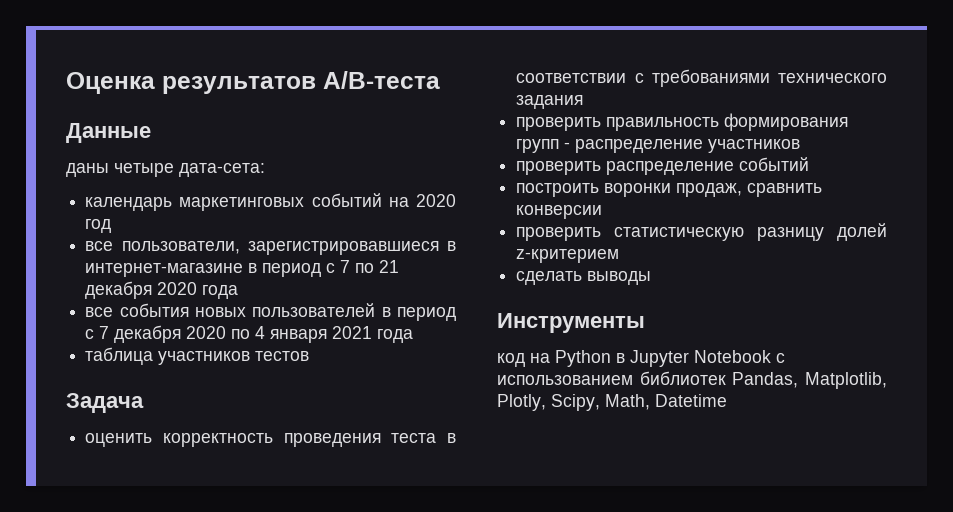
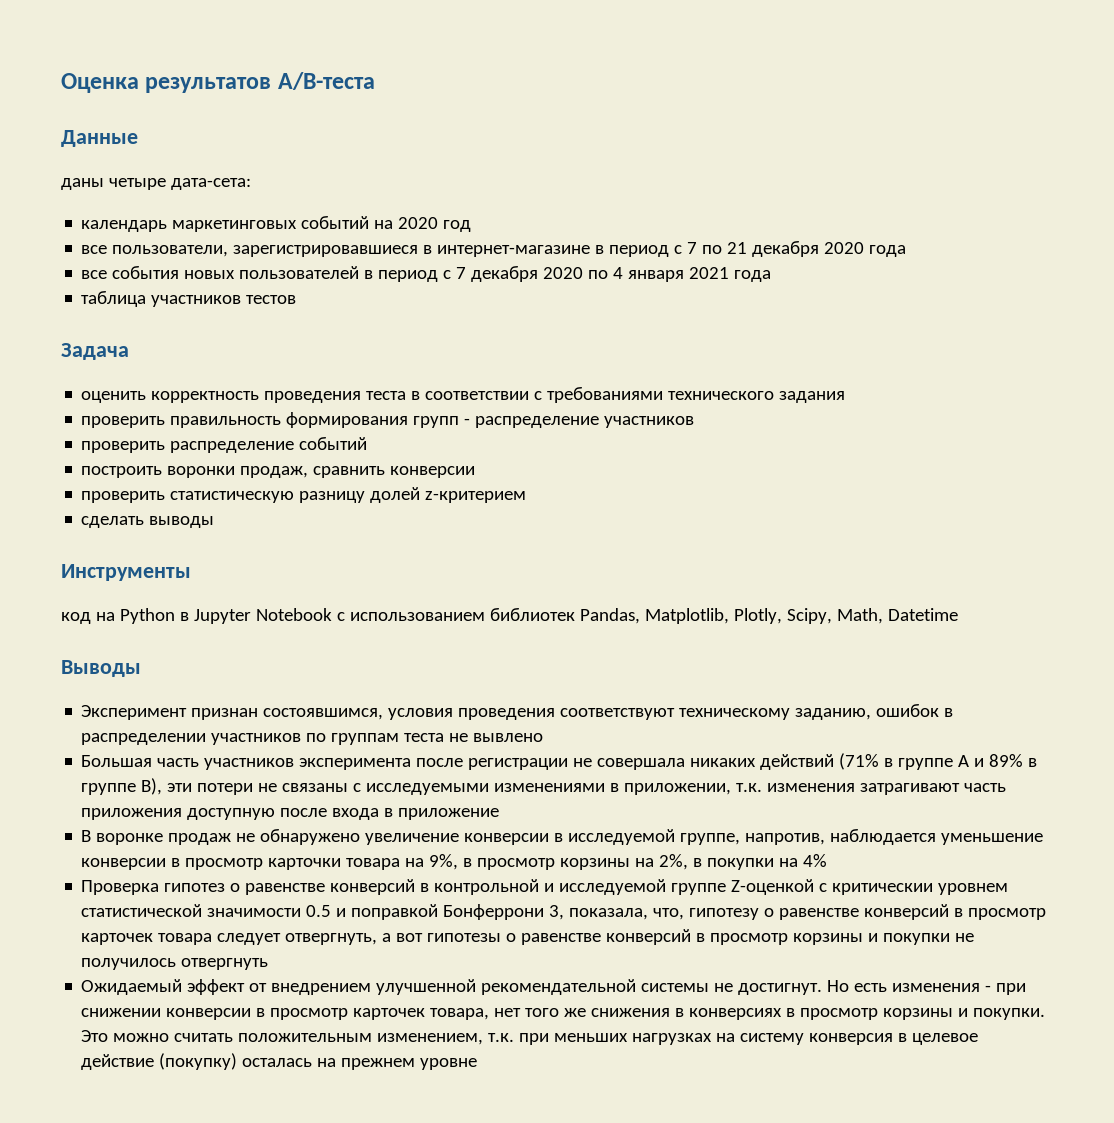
(727, 400) none -> [61,660,141,677] [81,704,954,720] [81,733,544,745] [81,753,1038,770] [81,778,1007,795] [81,808,500,820] [81,829,1044,845] [81,854,828,870] [81,879,1009,895] [81,904,1047,920] [81,929,975,945] [81,958,269,970] [81,979,1027,995] [81,1008,1046,1020] [81,1030,979,1045] [81,1053,478,1070] // Выводы // Эксперимент признан состоявшимся, условия проведения соответствуют техническому заданию, ошибок в распределении участников по группам теста не вывлено // Большая часть участников эксперимента после регистрации не совершала никаких действий (71% в группе А и 89% в группе В), эти потери не связаны с исследуемыми изменениями в приложении, т.к. изменения затрагивают часть приложения доступную после входа в приложение // В воронке продаж не обнаружено увеличение конверсии в исследуемой группе, напротив, наблюдается уменьшение конверсии в просмотр карточки товара на 9%, в просмотр корзины на 2%, в покупки на 4% // Проверка гипотез о равенстве конверсий в контрольной и исследуемой группе Z-оценкой с критическии уровнем статистической значимости 0.5 и поправкой Бонферрони 3, показала, что, гипотезу о равенстве конверсий в просмотр карточек товара следует отвергнуть, а вот гипотезы о равенстве конверсий в просмотр корзины и покупки не получилось отвергнуть // Ожидаемый эффект от внедрением улучшенной рекомендательной системы не достигнут. Но есть изменения - при снижении конверсии в просмотр карточек товара, нет того же снижения в конверсиях в просмотр корзины и покупки. Это можно считать положительным изменением, т.к. при меньших нагрузках на систему конверсия в целевое действие (покупку) осталась на прежнем уровне

